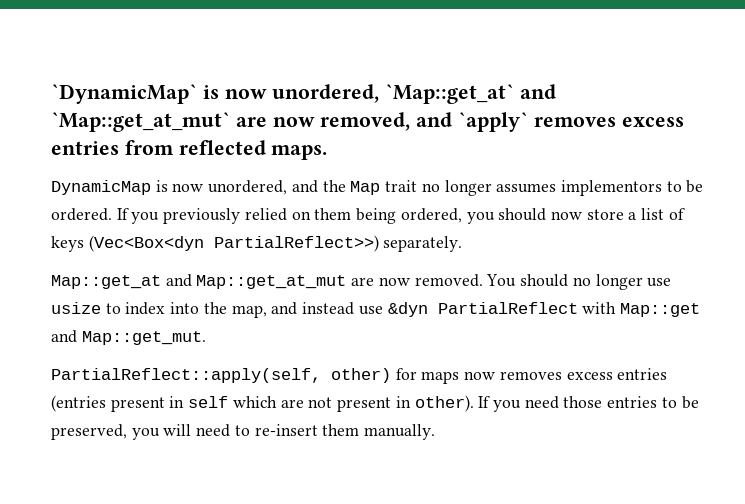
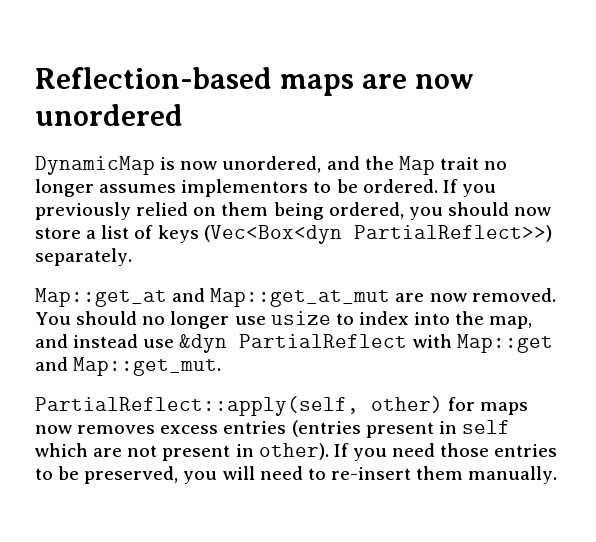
[51,84,557,104] [51,112,684,132] [51,140,328,160] `DynamicMap` is now unordered, `Map::get_at` and `Map::get_at_mut` are now removed, and `apply` removes excess entries from reflected maps. -> [35,67,475,96] [35,104,183,126] Reflection-based maps are now unordered

